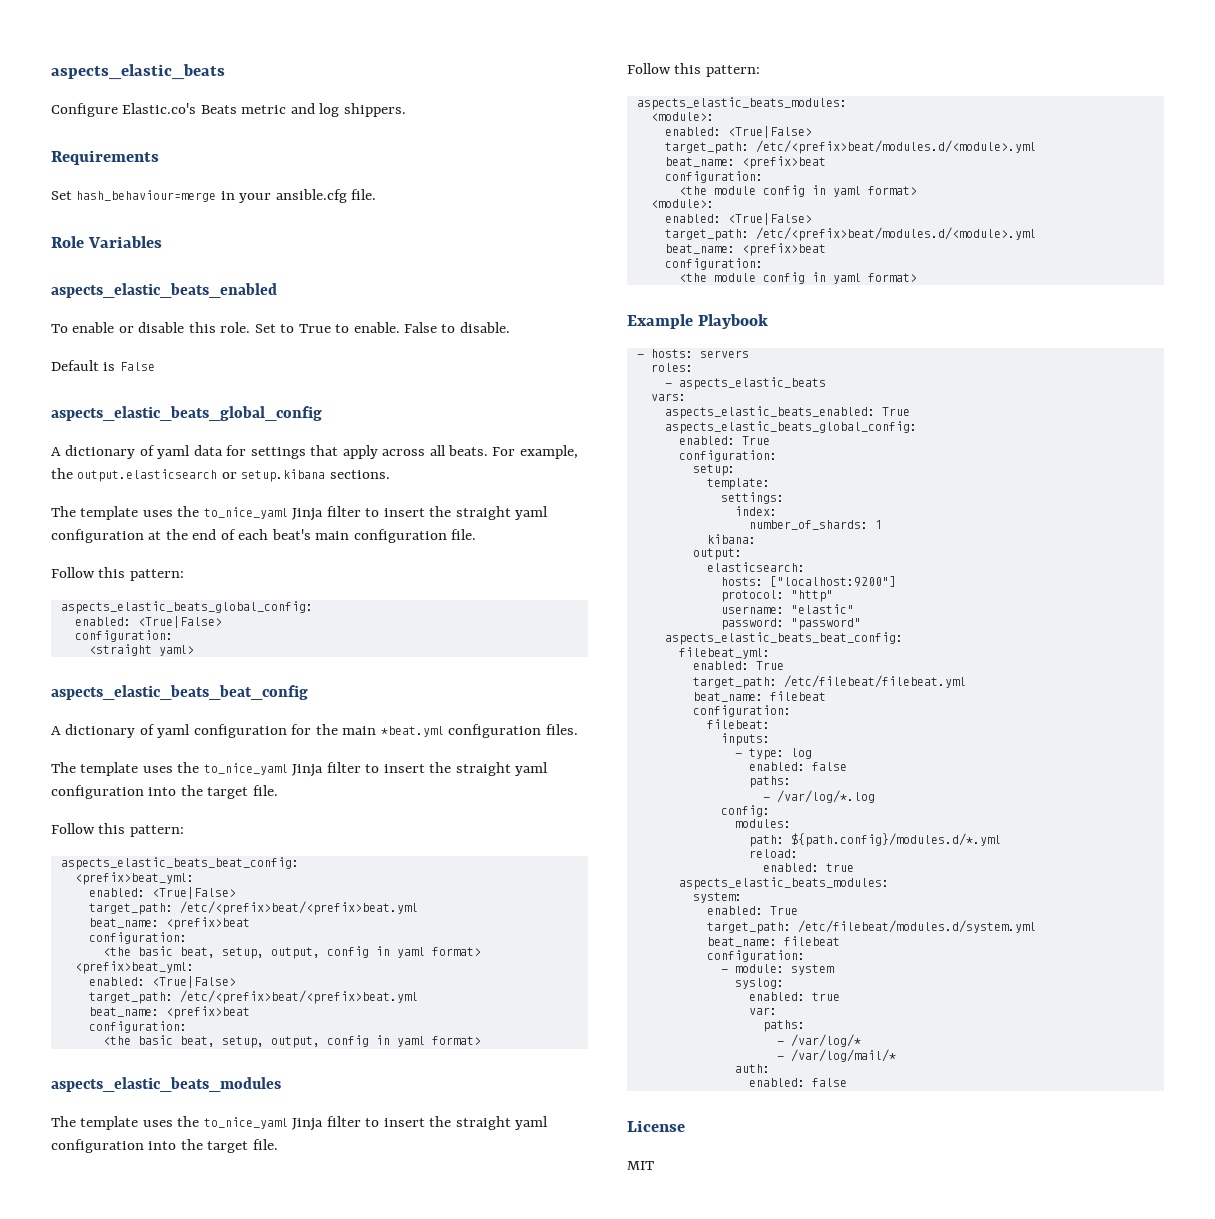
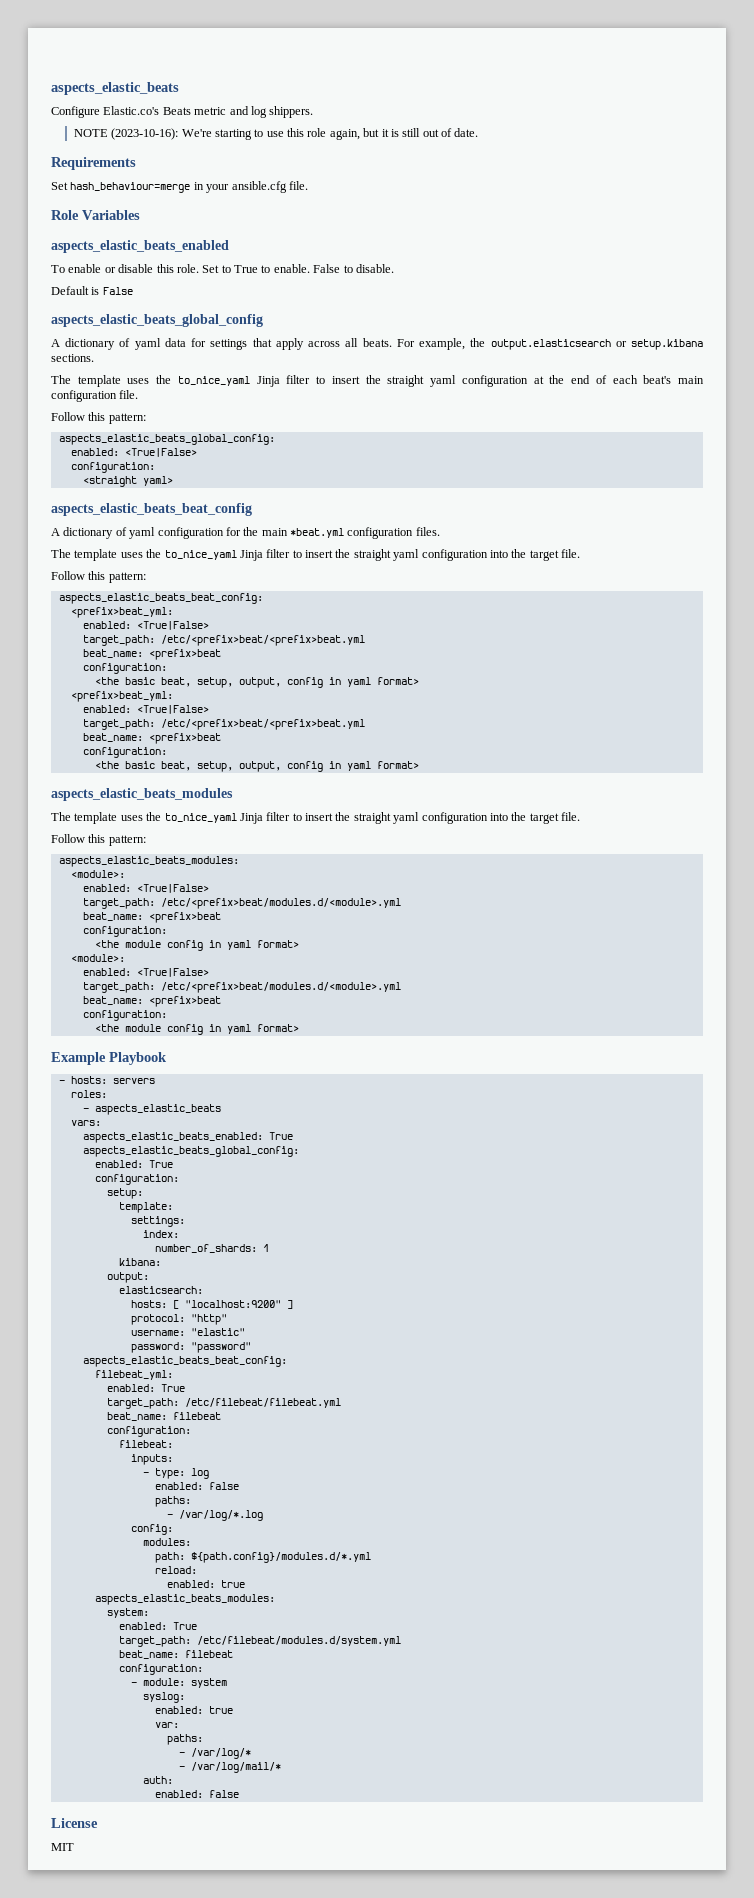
(406, 110) none -> [73,128,479,140] // NOTE (2023-10-16): We're starting to use this role again, but it is still out of date.
[769,576,896,587] ["localhost:9200"] -> [172,1300,293,1309] [ "localhost:9200" ]

